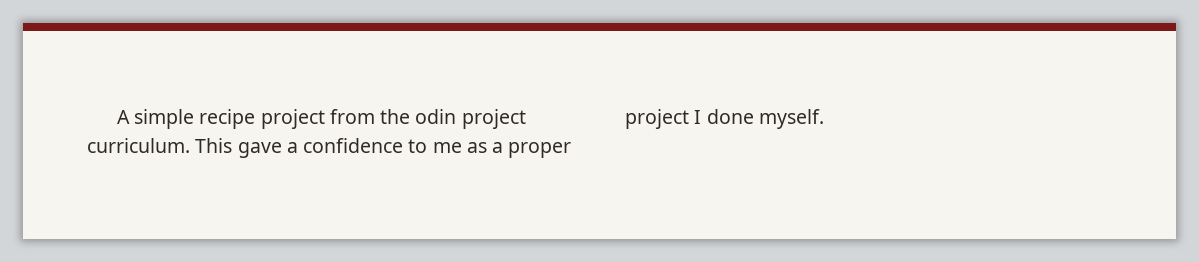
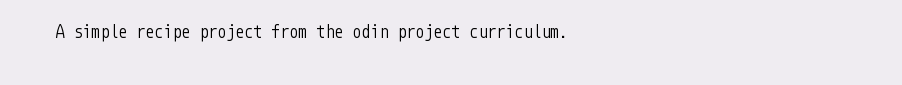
[195,138,572,158] [625,109,824,129] This gave a confidence to me as a proper project I done myself. -> (568, 31) none

